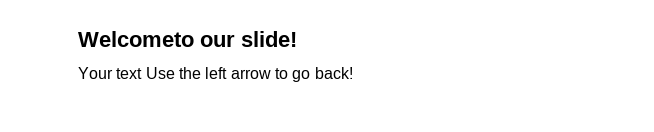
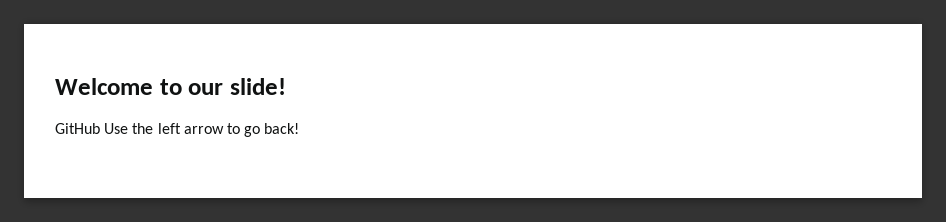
[78,31,194,47] Welcometo -> [55,78,182,95] Welcome to
[78,67,143,79] Your text -> [55,123,100,134] GitHub

